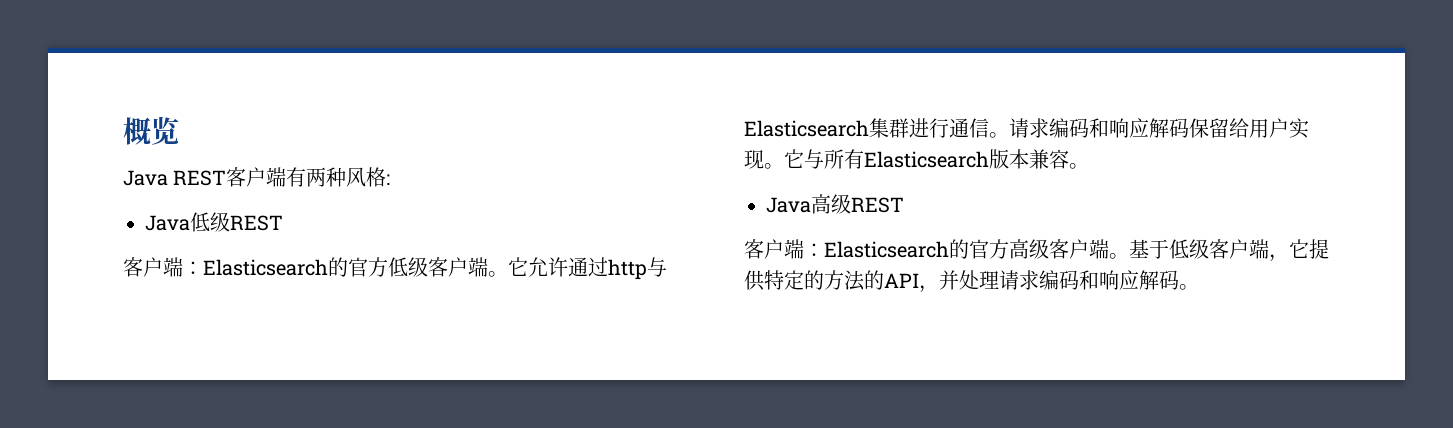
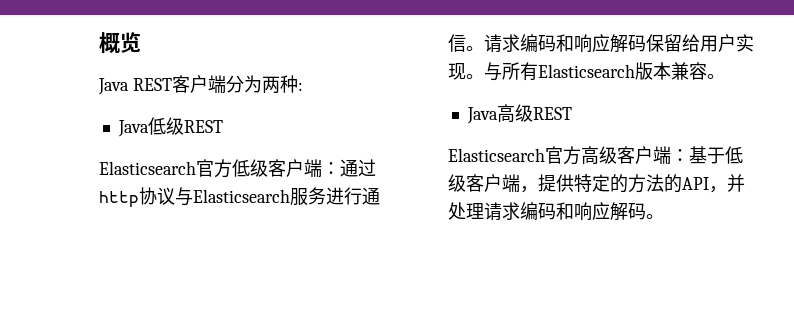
[286,167,387,187] 有两种风格 -> [225,75,298,93] 分为两种
[123,257,667,280] [744,118,909,138] 客户端：Elasticsearch的官方低级客户端。它允许通过http与Elasticsearch集群 -> [99,159,376,178] [99,187,326,208] Elasticsearch官方低级客户端：通过http协议与Elasticsearch服务
[784,149,804,168] 它 -> (484, 76) none
[744,239,969,259] 客户端：Elasticsearch的 -> [448,148,545,162] Elasticsearch
[1109,253,1129,259] 。 -> [671,149,689,162] ：
[1289,239,1309,258] 它 -> (538, 189) none

